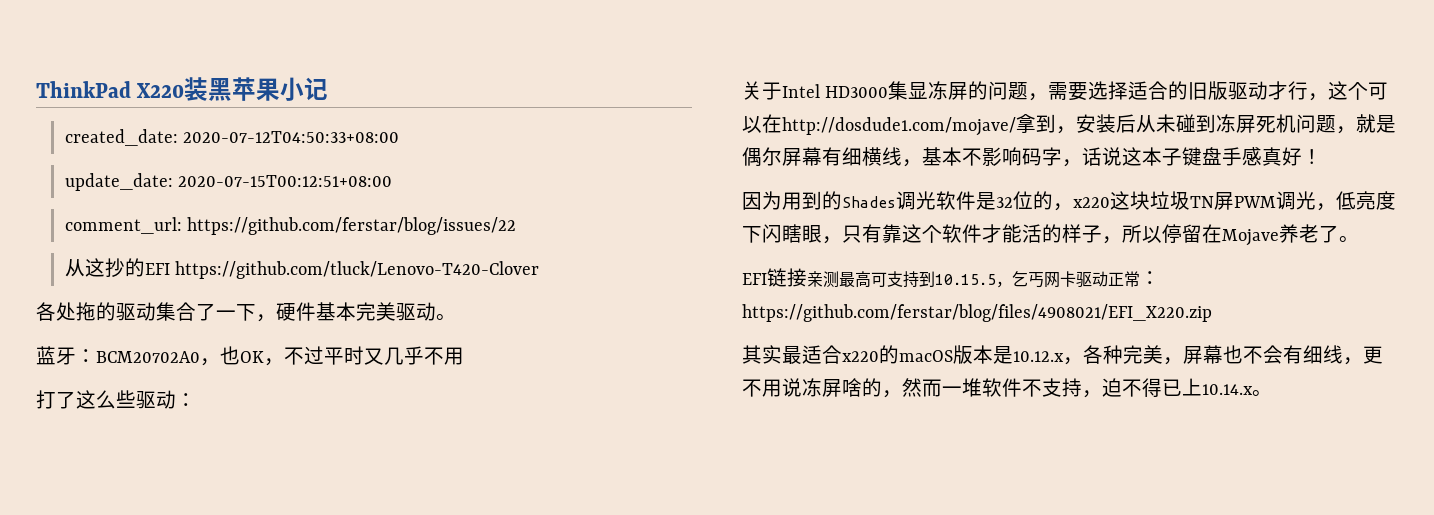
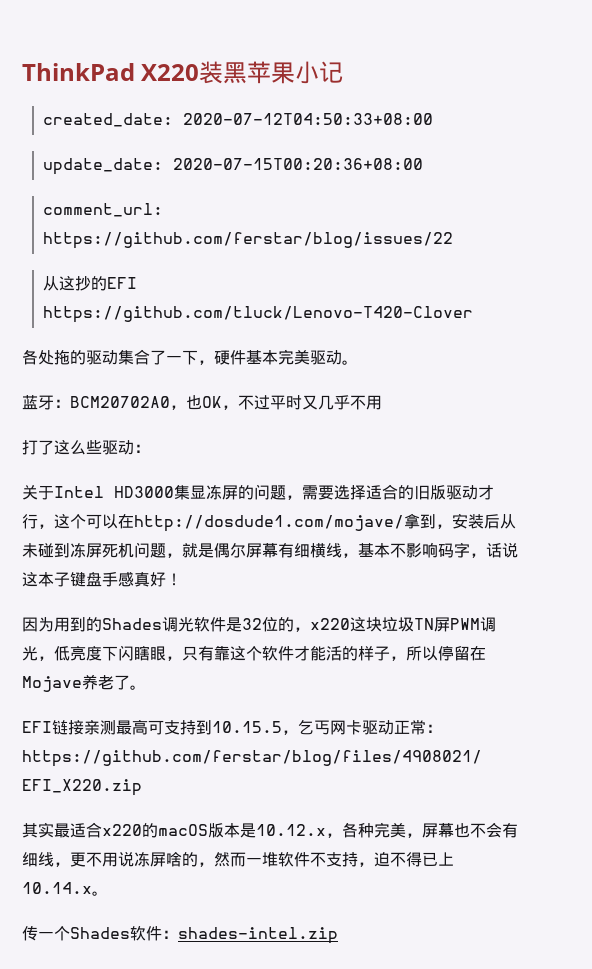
[178,175,393,187] 2020-07-15T00:12:51+08:00 -> [172,158,423,170] 2020-07-15T00:20:36+08:00
(1272, 393) none -> [22,925,338,944] // 传一个Shades软件：shades-intel.zip

